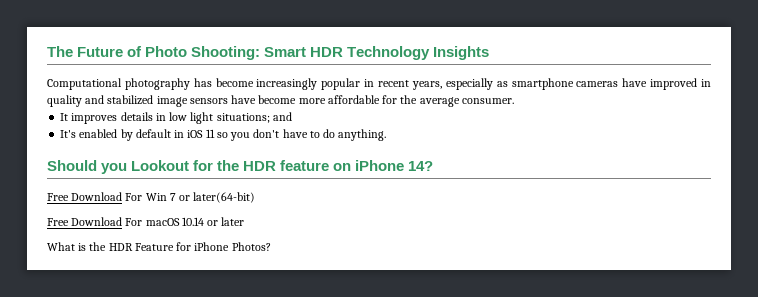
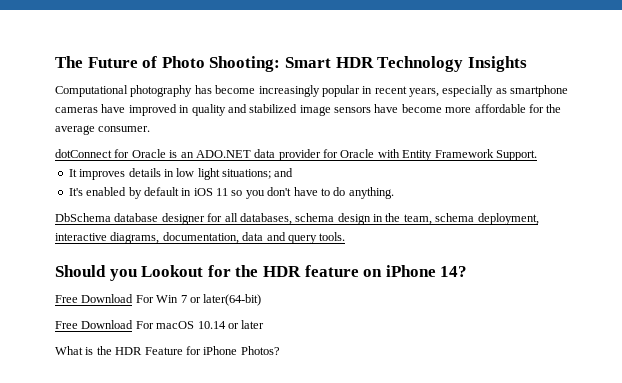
(514, 101) none -> [55,149,537,161] // dotConnect for Oracle is an ADO.NET data provider for Oracle with Entity Framework Support.
(387, 135) none -> [55,213,539,225] [55,232,346,244] // DbSchema database designer for all databases, schema design in the team, schema deployment, interactive diagrams, documentation, data and query tools.

